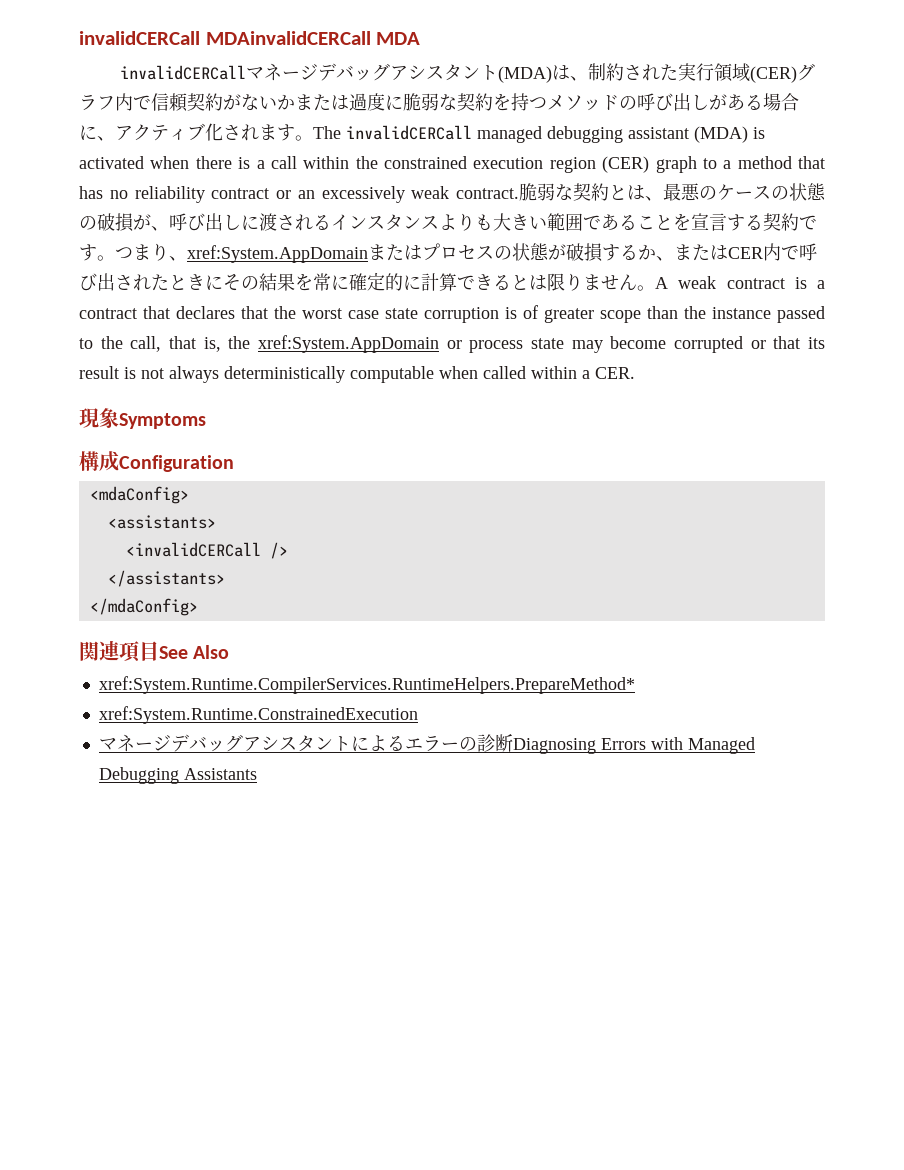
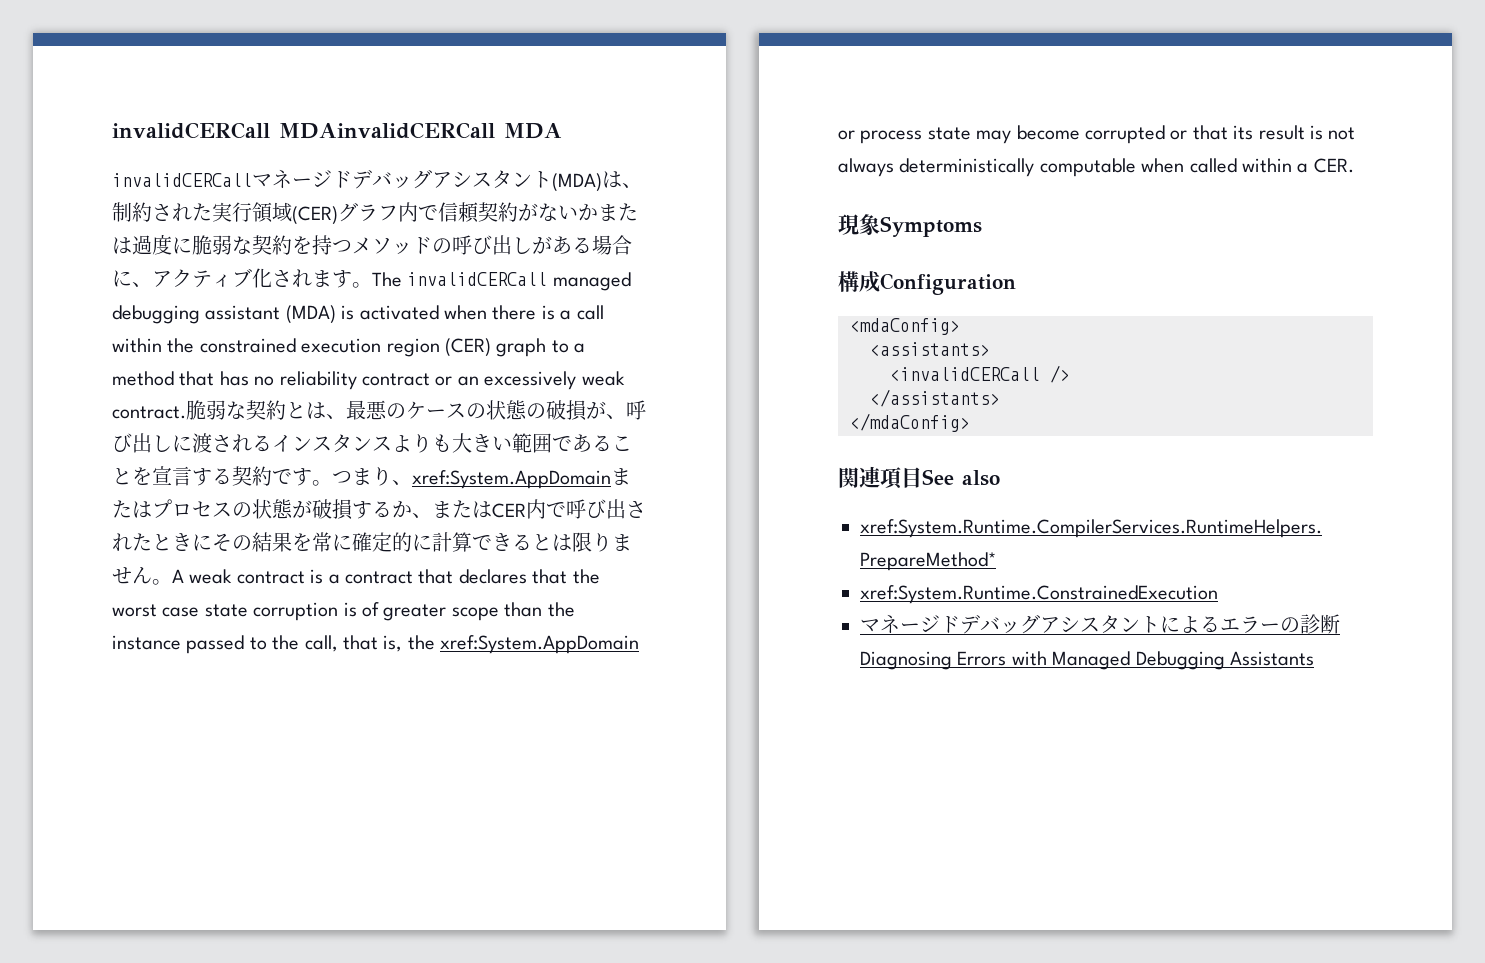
(319, 72) none -> [332,171,352,188] ド
[193,645,230,659] Also -> [962,470,1000,486] also
(171, 743) none -> [940,616,960,633] ド

